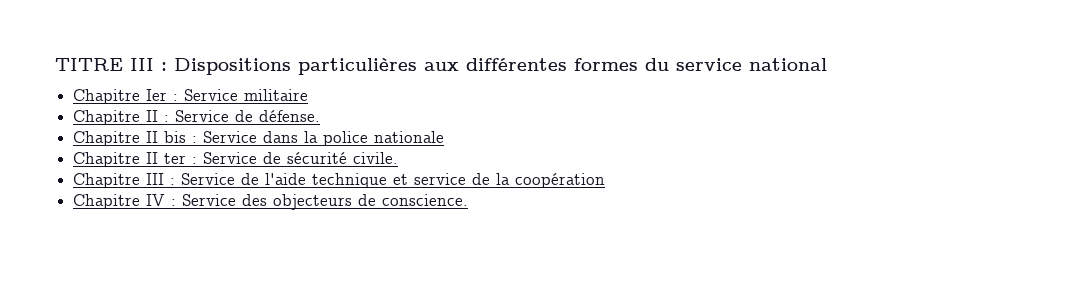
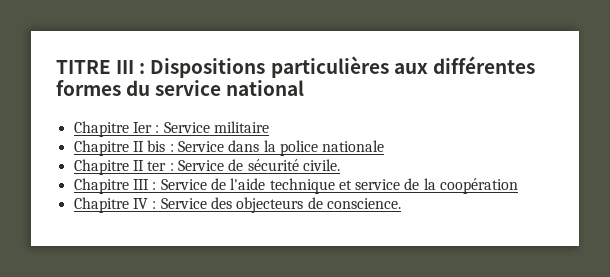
[73,110,321,125] // Chapitre II : Service de défense. -> (269, 127) none

